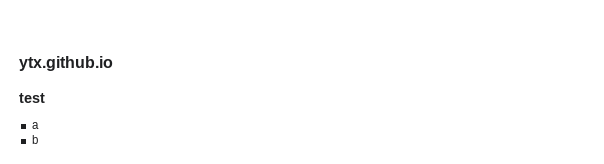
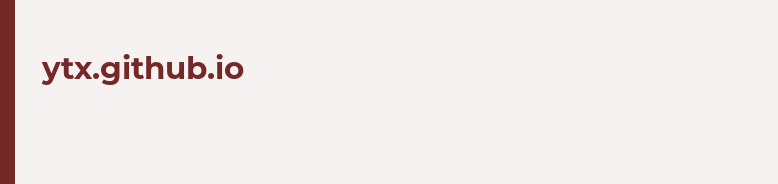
[19,93,45,103] [31,122,39,129] [31,135,38,144] // test // a // b -> (244, 69) none

